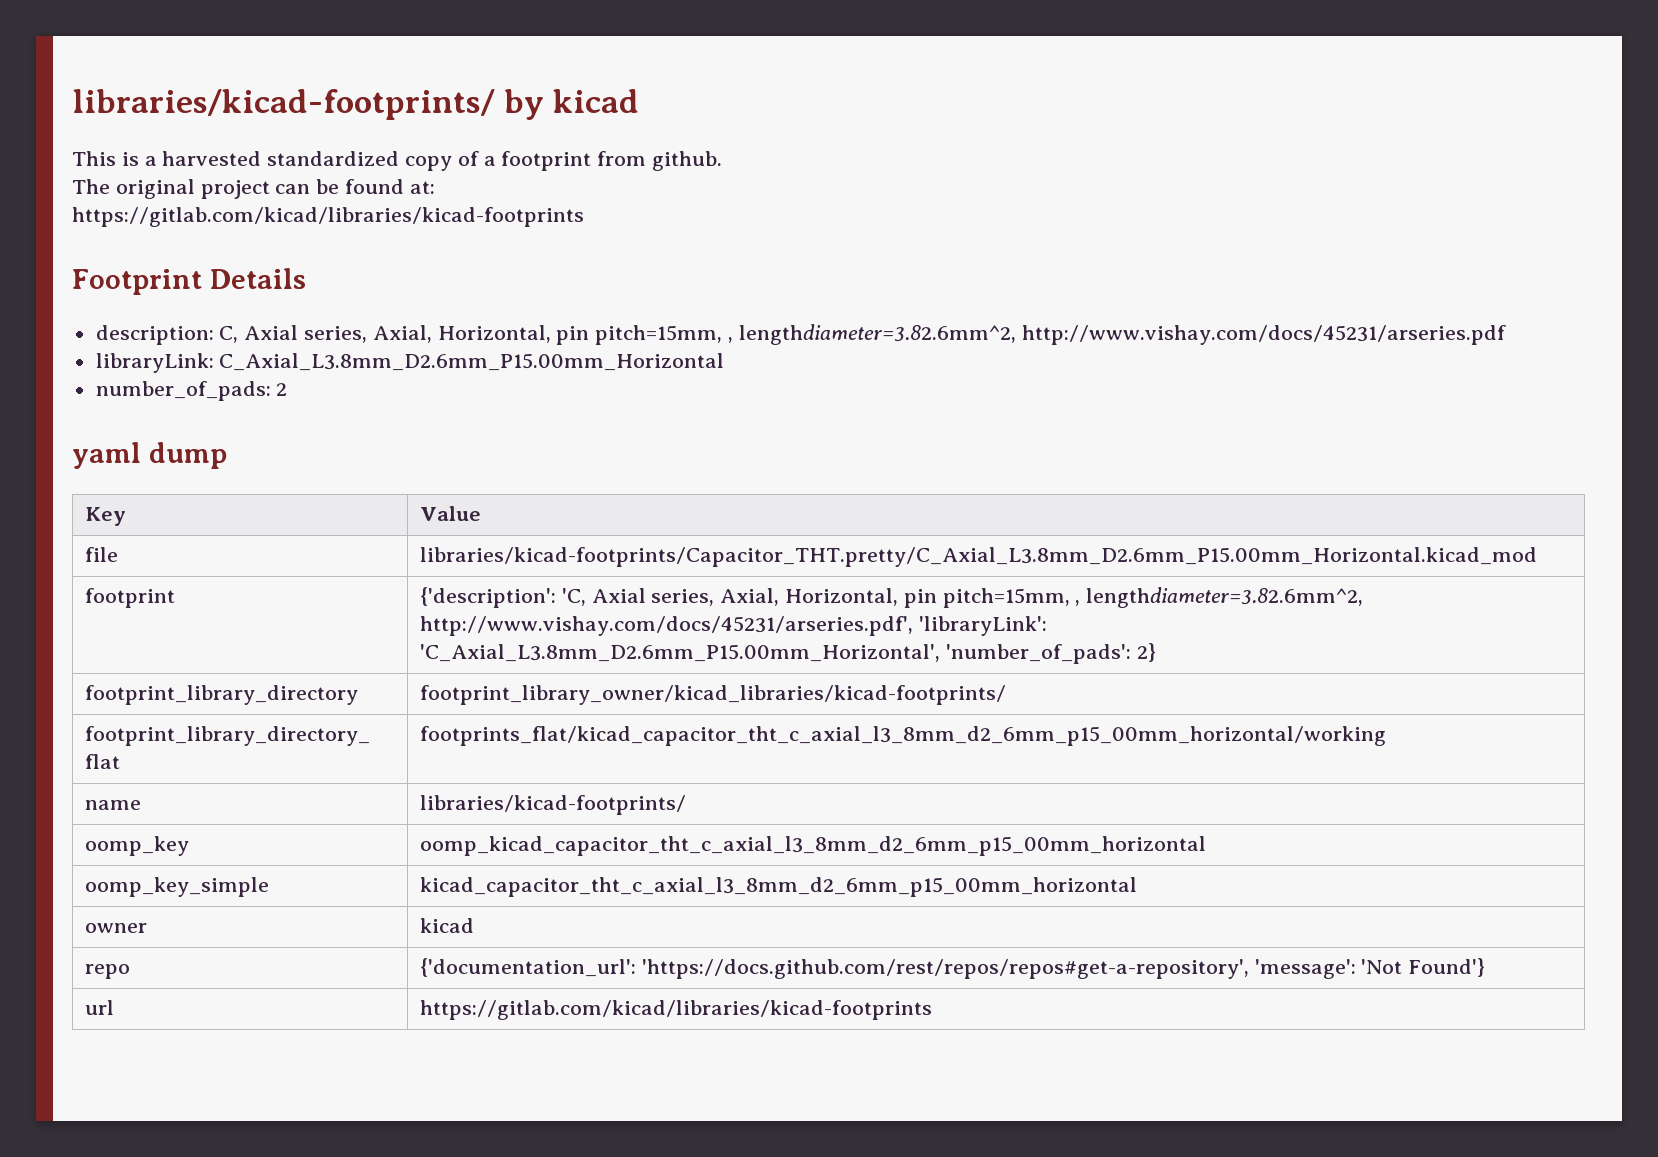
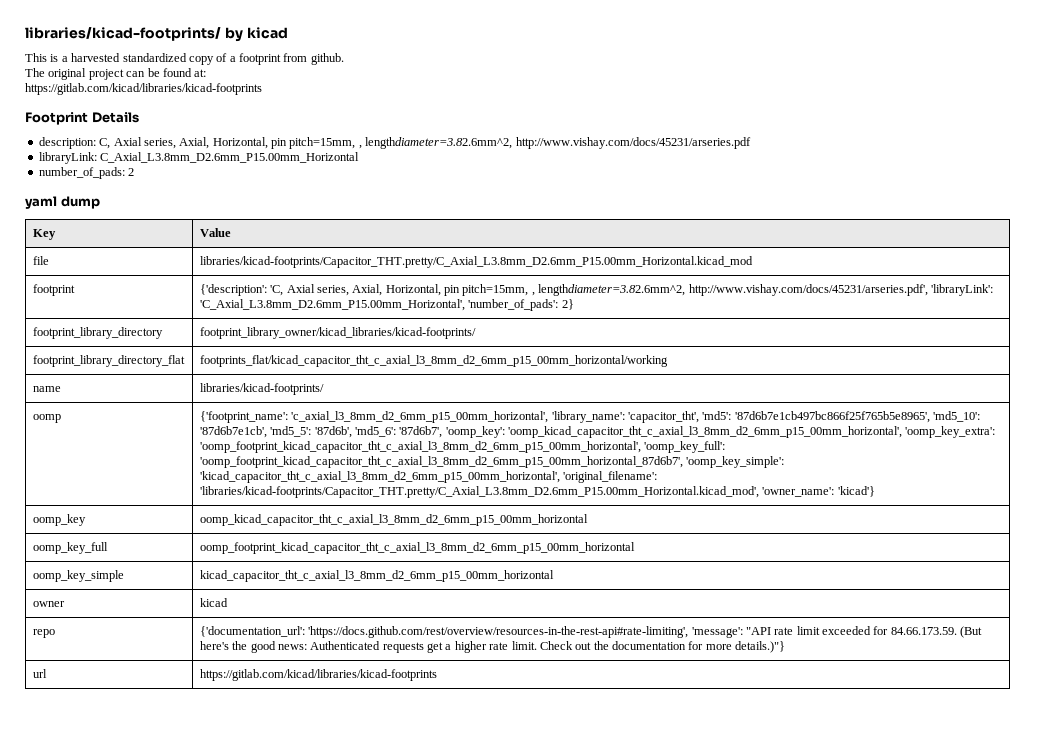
(687, 805) none -> [32,414,61,423] [199,411,981,423] [199,426,996,438] [199,441,726,453] [199,456,785,468] [199,471,658,483] [199,486,875,498] // oomp | {'footprint_name': 'c_axial_l3_8mm_d2_6mm_p15_00mm_horizontal', 'library_name': 'capacitor_tht', 'md5': '87d6b7e1cb497bc866f25f765b5e8965', 'md5_10': '87d6b7e1cb', 'md5_5': '87d6b', 'md5_6': '87d6b7', 'oomp_key': 'oomp_kicad_capacitor_tht_c_axial_l3_8mm_d2_6mm_p15_00mm_horizontal', 'oomp_key_extra': 'oomp_footprint_kicad_capacitor_tht_c_axial_l3_8mm_d2_6mm_p15_00mm_horizontal', 'oomp_key_full': 'oomp_footprint_kicad_capacitor_tht_c_axial_l3_8mm_d2_6mm_p15_00mm_horizontal_87d6b7', 'oomp_key_simple': 'kicad_capacitor_tht_c_axial_l3_8mm_d2_6mm_p15_00mm_horizontal', 'original_filename': 'libraries/kicad-footprints/Capacitor_THT.pretty/C_Axial_L3.8mm_D2.6mm_P15.00mm_Horizontal.kicad_mod', 'owner_name': 'kicad'}
(1207, 846) none -> [32,542,108,554] [199,542,635,554] // oomp_key_full | oomp_footprint_kicad_capacitor_tht_c_axial_l3_8mm_d2_6mm_p15_00mm_horizontal
[641,958,1486,979] 'https://docs.github.com/rest/repos/repos#get-a-repository', 'message': 'Not Found'} -> [308,626,983,638] [199,641,786,653] 'https://docs.github.com/rest/overview/resources-in-the-rest-api#rate-limiting', 'message': "API rate limit exceeded for 84.66.173.59. (But here's the good news: Authenticated requests get a higher rate limit. Check out the documentation for more details.)"}

